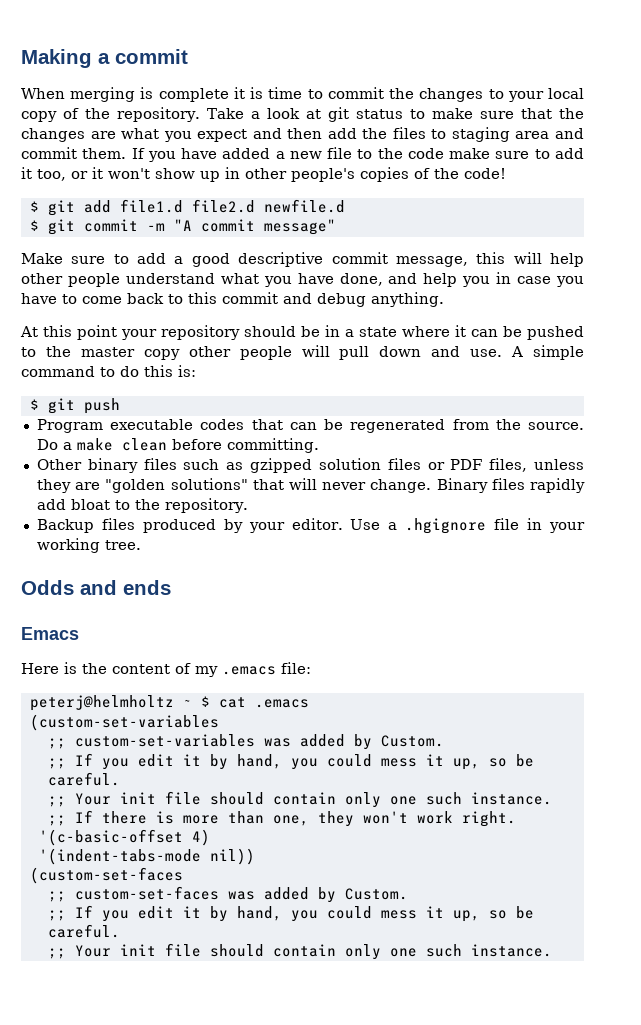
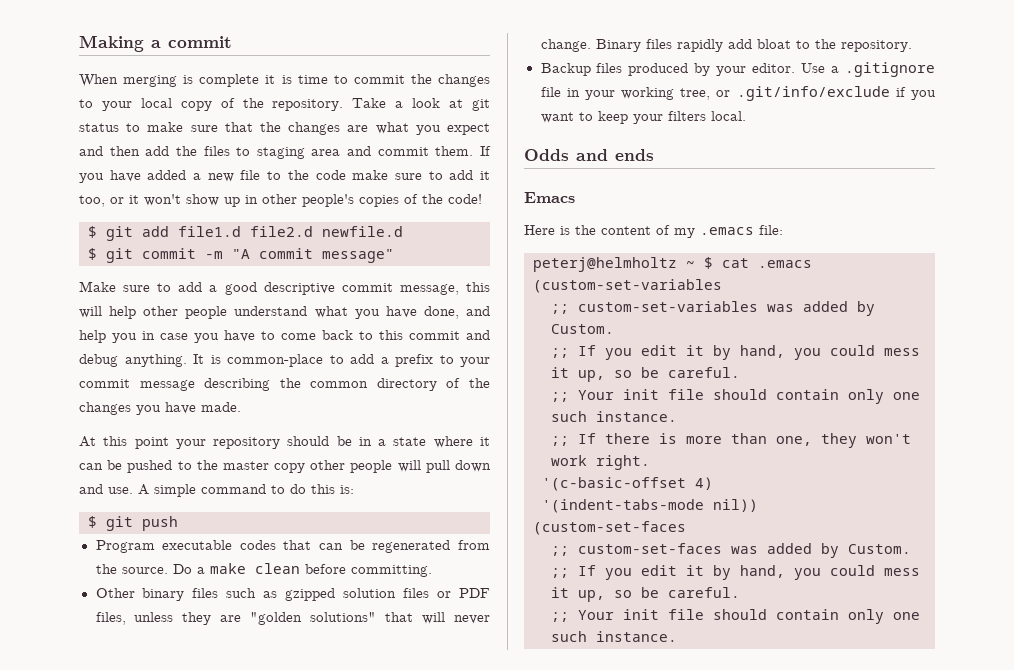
(444, 299) none -> [193,354,490,367] [79,378,490,391] [79,402,241,415] It is common-place to add a prefix to your commit message describing the common directory of the changes you have made.
[405,518,487,534] .hgignore -> [845,62,935,77] .gitignore
[104,540,141,550] tree. -> [680,86,936,101] [540,111,746,124] tree, or .git/info/exclude if you want to keep your filters local.

